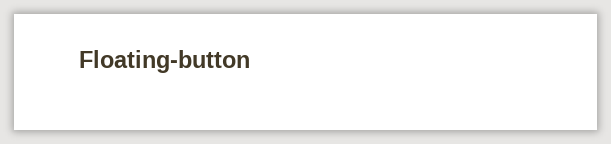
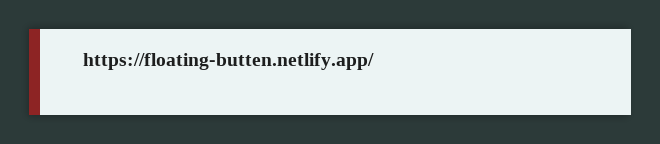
[79,50,250,73] Floating-button -> [83,53,374,70] https://floating-butten.netlify.app/

